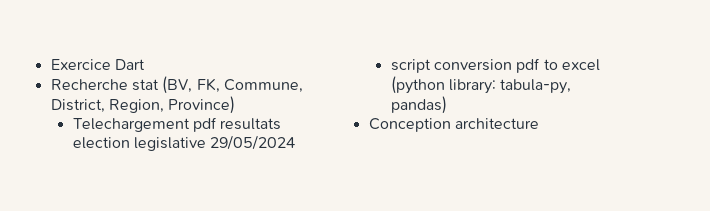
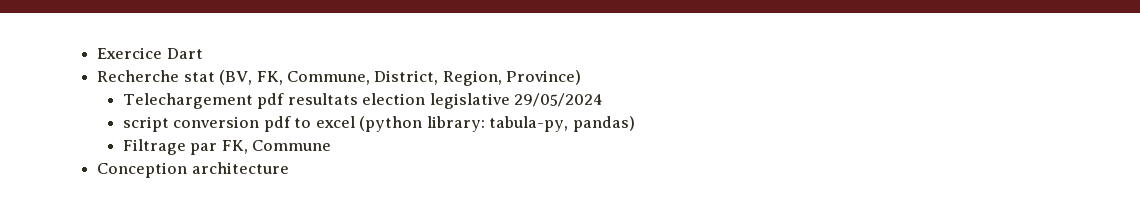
(447, 105) none -> [123,139,332,155] // Filtrage par FK, Commune

